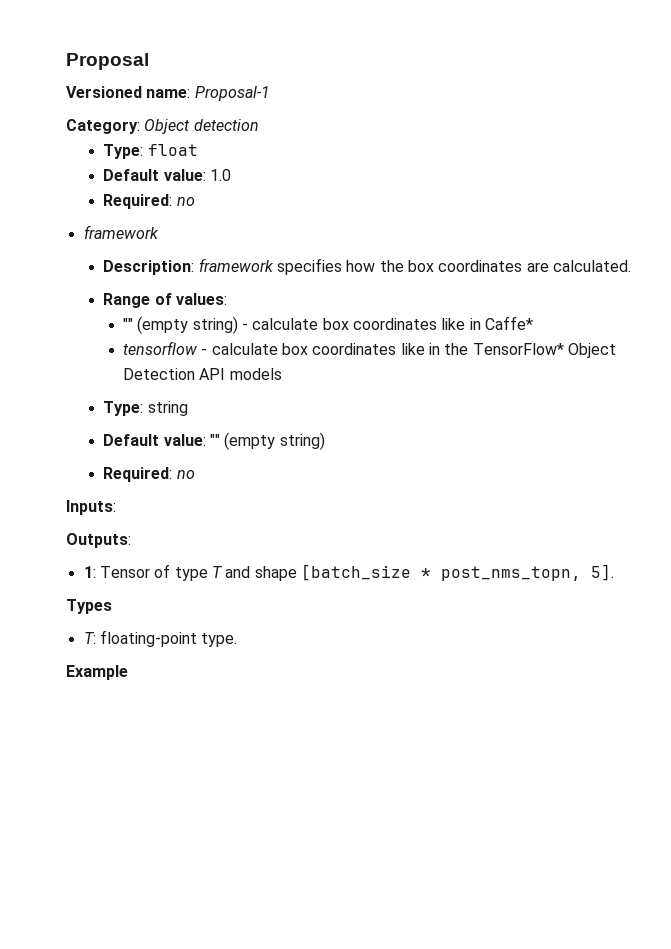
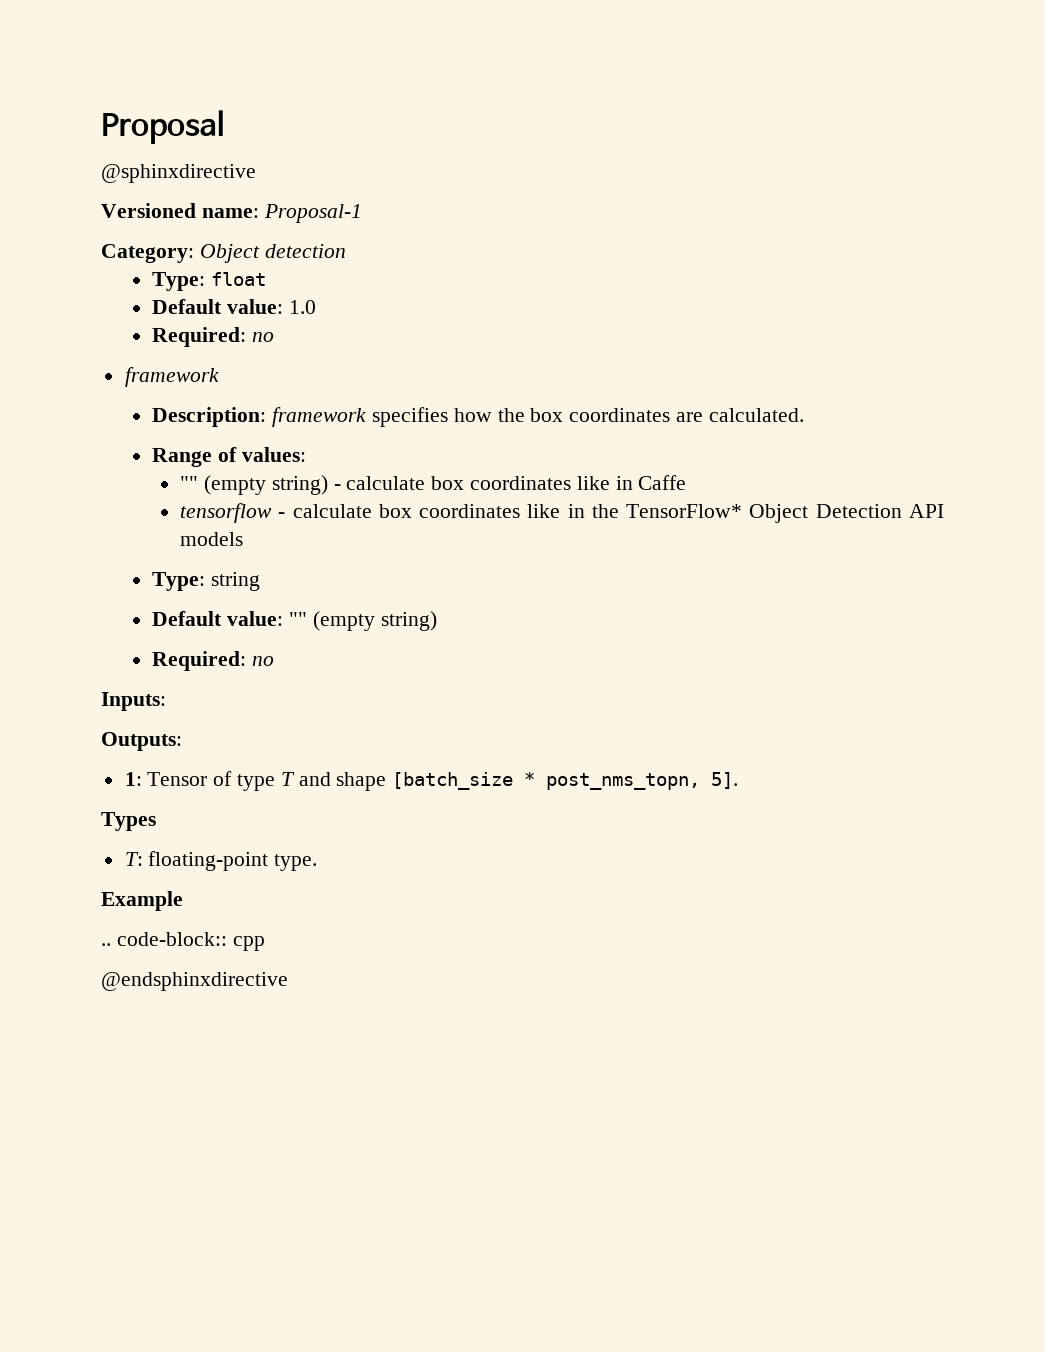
(149, 61) none -> [101,164,256,183] // @sphinxdirective
[485,316,534,330] Caffe* -> [638,475,687,490] Caffe
(128, 672) none -> [101,932,265,951] [101,972,288,991] // .. code-block:: cpp // @endsphinxdirective

